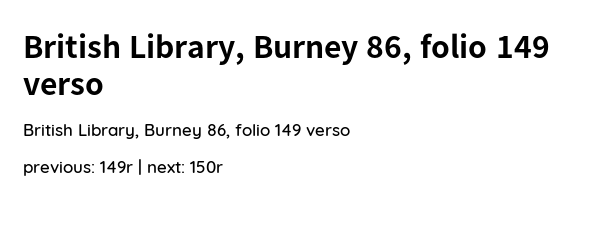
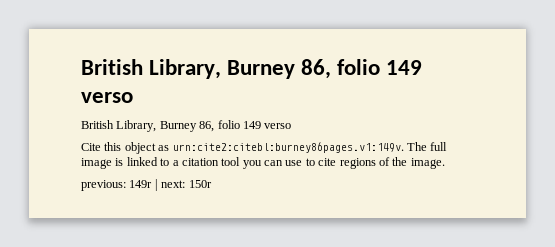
(350, 132) none -> [81,142,448,154] [81,157,445,169] // Cite this object as urn:cite2:citebl:burney86pages.v1:149v. The full image is linked to a citation tool you can use to cite regions of the image.

